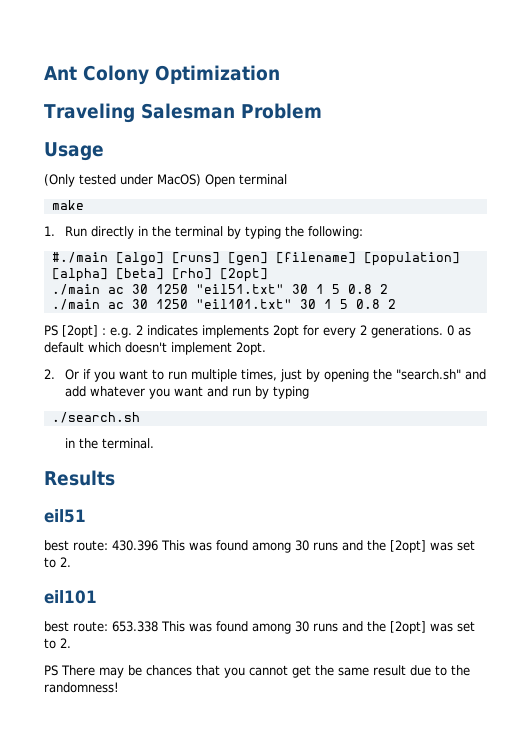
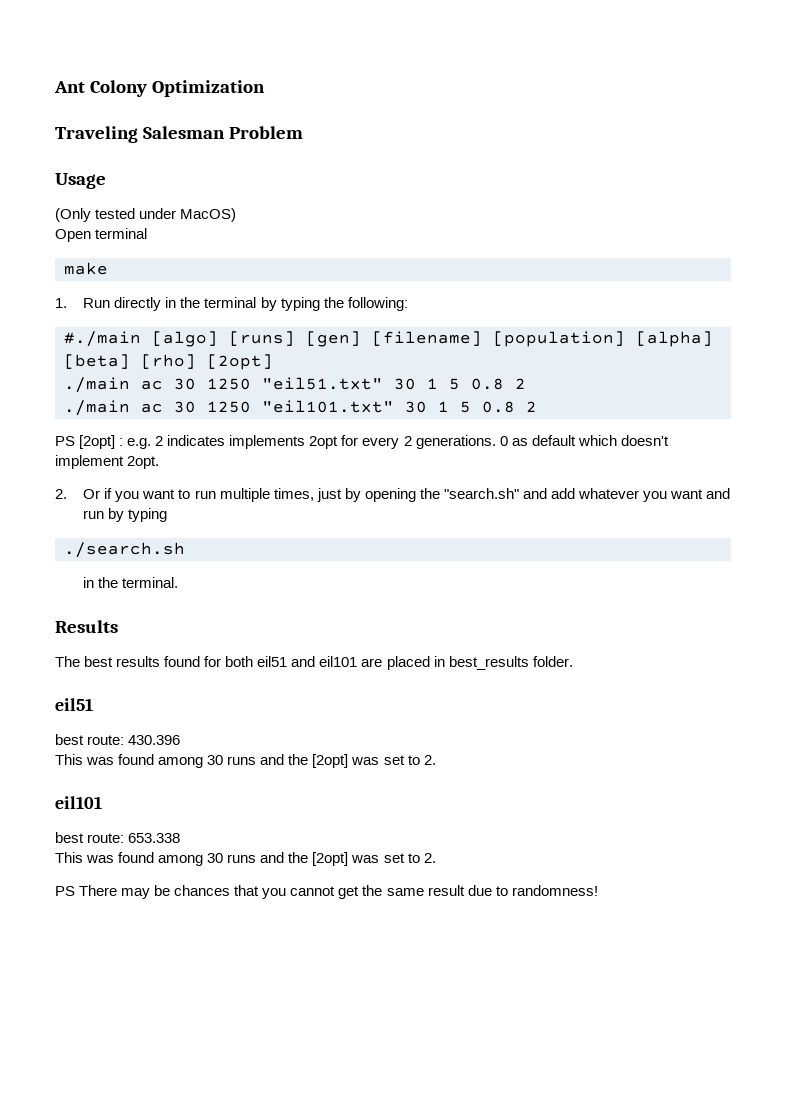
(201, 180) none -> (237, 215) //
(115, 478) none -> [55,656,573,670] // The best results found for both eil51 and eil101 are placed in best_results folder.
(158, 545) none -> (181, 740) //
(158, 626) none -> (181, 838) //
[451,665,470,676] the -> (508, 891) none

